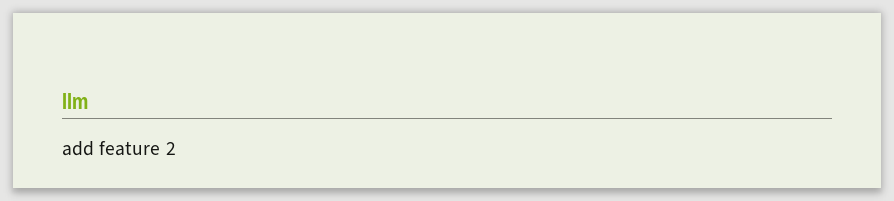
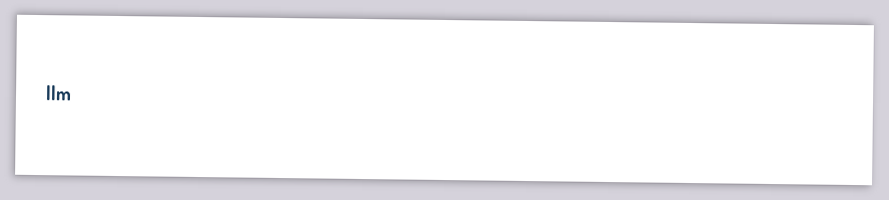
[62,141,176,156] // add feature 2 -> (72, 93) none

